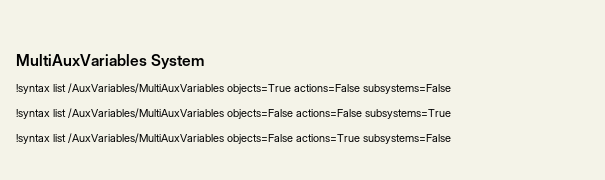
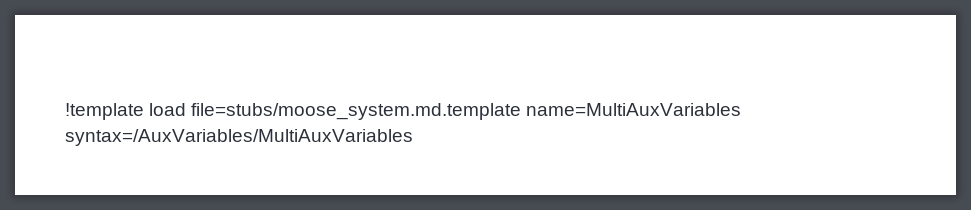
[16,54,205,69] [16,83,451,94] [16,108,451,119] [16,133,451,144] MultiAuxVariables System // !syntax list /AuxVariables/MultiAuxVariables objects=True actions=False subsystems=False // !syntax list /AuxVariables/MultiAuxVariables objects=False actions=False subsystems=True // !syntax list /AuxVariables/MultiAuxVariables objects=False actions=True subsystems=False -> [65,103,742,120] [65,129,413,146] !template load file=stubs/moose_system.md.template name=MultiAuxVariables syntax=/AuxVariables/MultiAuxVariables

